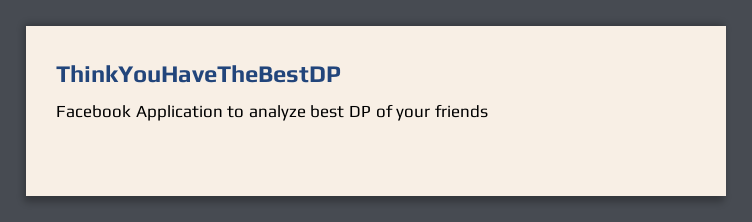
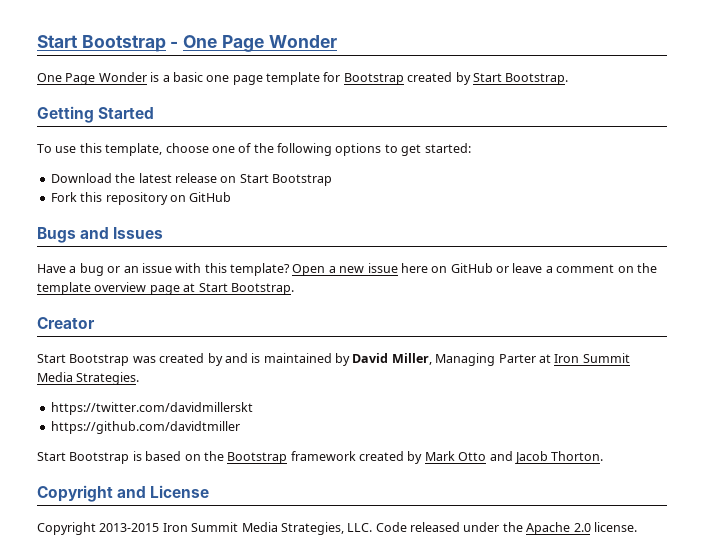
[56,65,341,83] [56,104,488,121] ThinkYouHaveTheBestDP // Facebook Application to analyze best DP of your friends -> [37,35,337,52] [37,72,569,85] [37,106,155,123] [37,143,471,156] [50,173,332,186] [50,192,232,205] [37,227,164,243] [37,263,657,276] [37,282,294,295] [37,317,95,329] [37,353,630,366] [37,372,140,385] [50,402,253,415] [50,421,240,434] [37,451,604,464] [37,485,210,502] [37,522,637,535] Start Bootstrap - One Page Wonder // One Page Wonder is a basic one page template for Bootstrap created by Start Bootstrap. // Getting Started // To use this template, choose one of the following options to get started: // Download the latest release on Start Bootstrap // Fork this repository on GitHub // Bugs and Issues // Have a bug or an issue with this template? Open a new issue here on GitHub or leave a comment on the template overview page at Start Bootstrap. // Creator // Start Bootstrap was created by and is maintained by David Miller, Managing Parter at Iron Summit Media Strategies. // https://twitter.com/davidmillerskt // https://github.com/davidtmiller // Start Bootstrap is based on the Bootstrap framework created by Mark Otto and Jacob Thorton. // Copyright and License // Copyright 2013-2015 Iron Summit Media Strategies, LLC. Code released under the Apache 2.0 license.

